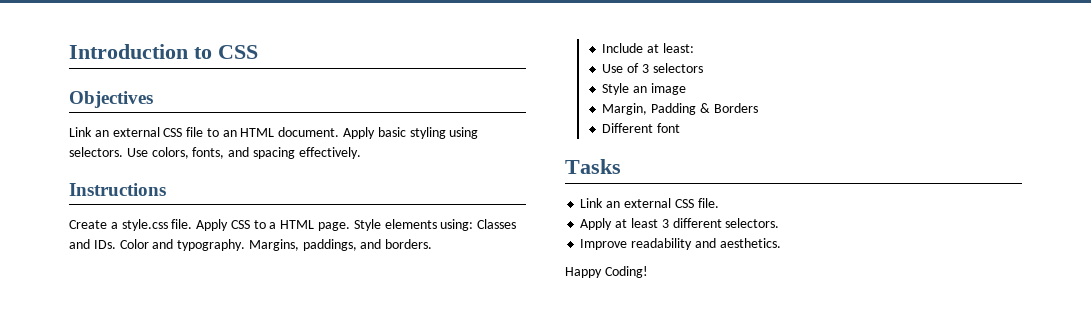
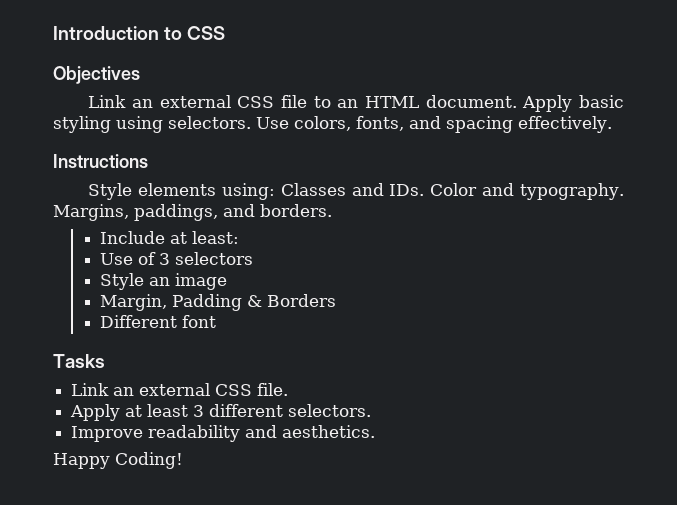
[69,219,351,231] Create a style.css file. Apply CSS to a HTML page. -> (148, 161) none

